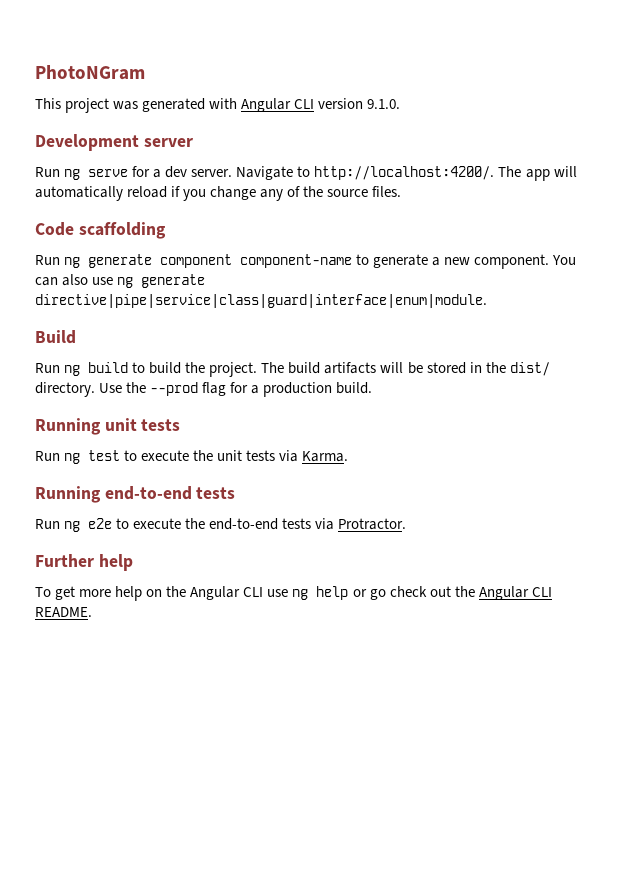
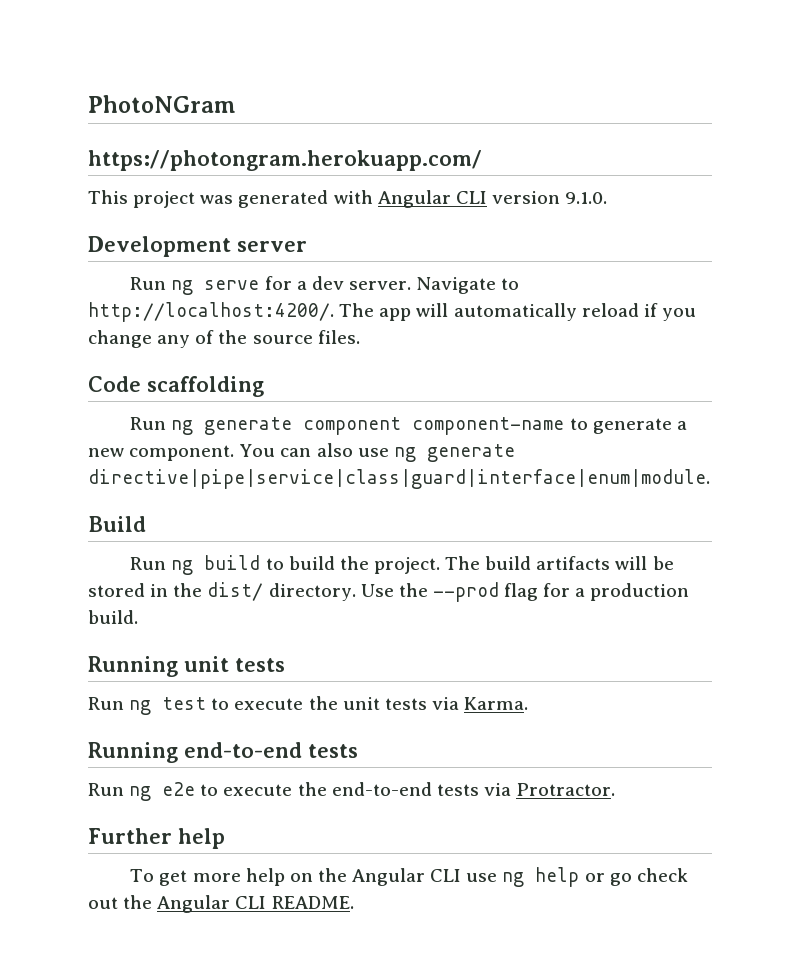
(145, 72) none -> [88,150,482,171] // https://photongram.herokuapp.com/

